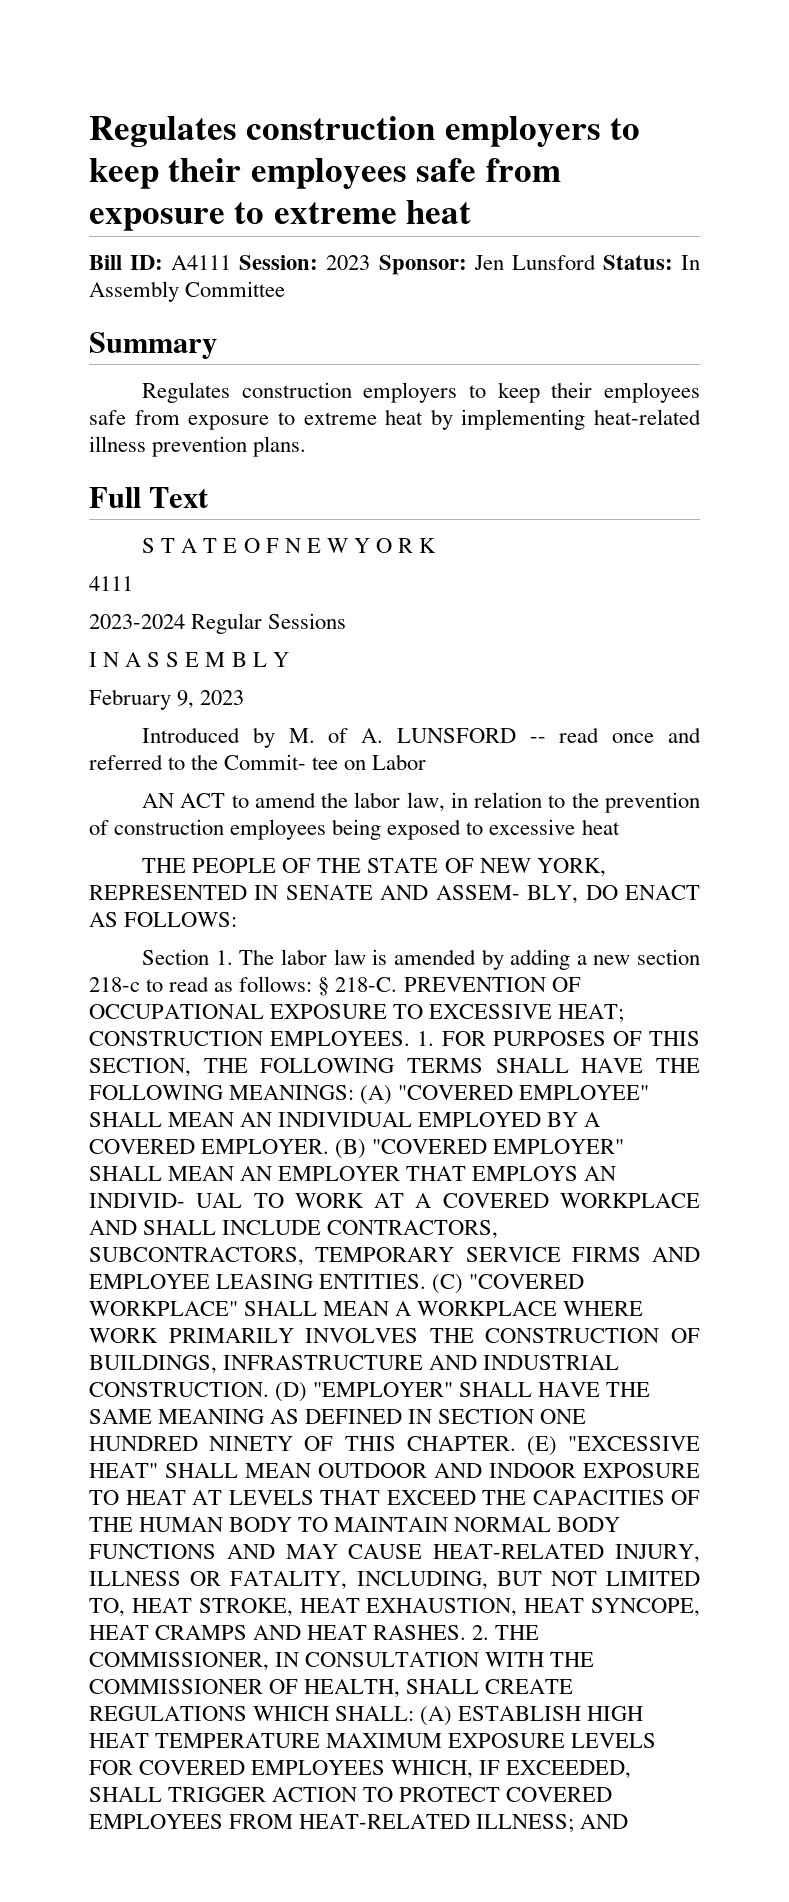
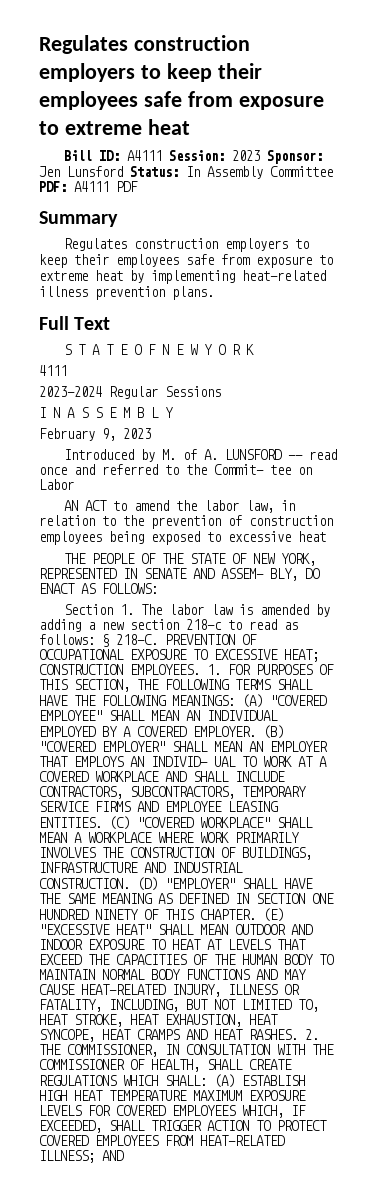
(286, 289) none -> [39,181,138,192] PDF: A4111 PDF

